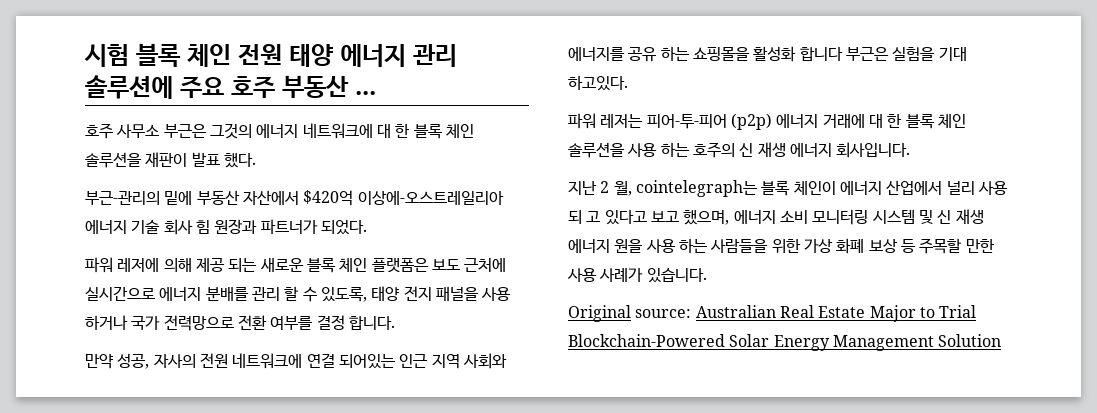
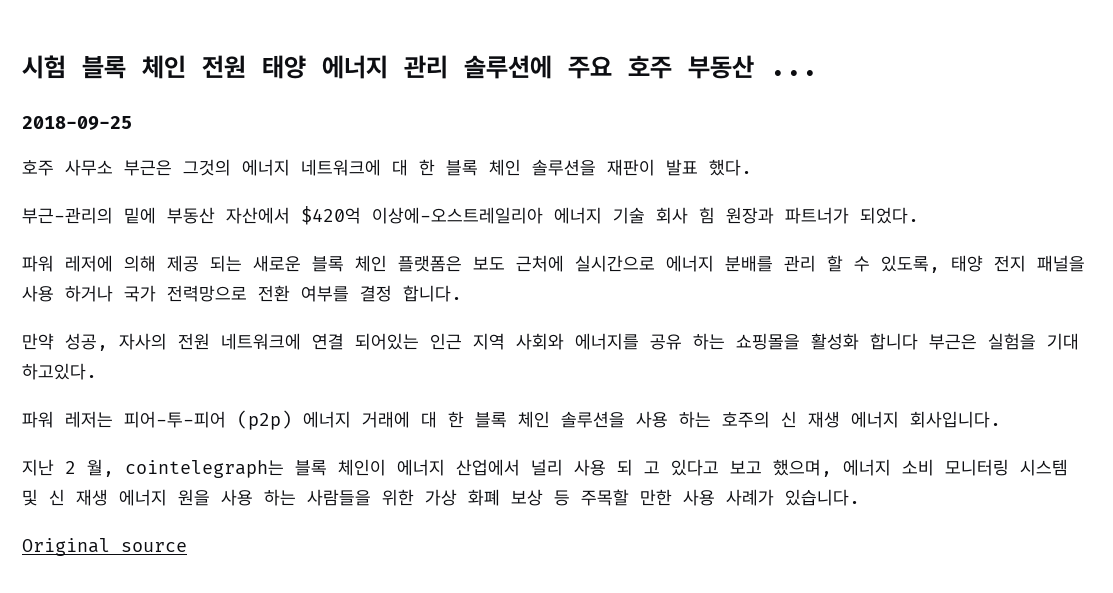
(376, 93) none -> [22,116,132,130] // 2018-09-25
[635,305,977,322] [568,334,1002,351] source: Australian Real Estate Major to Trial Blockchain-Powered Solar Energy Management Solution -> [121,542,187,552] source

